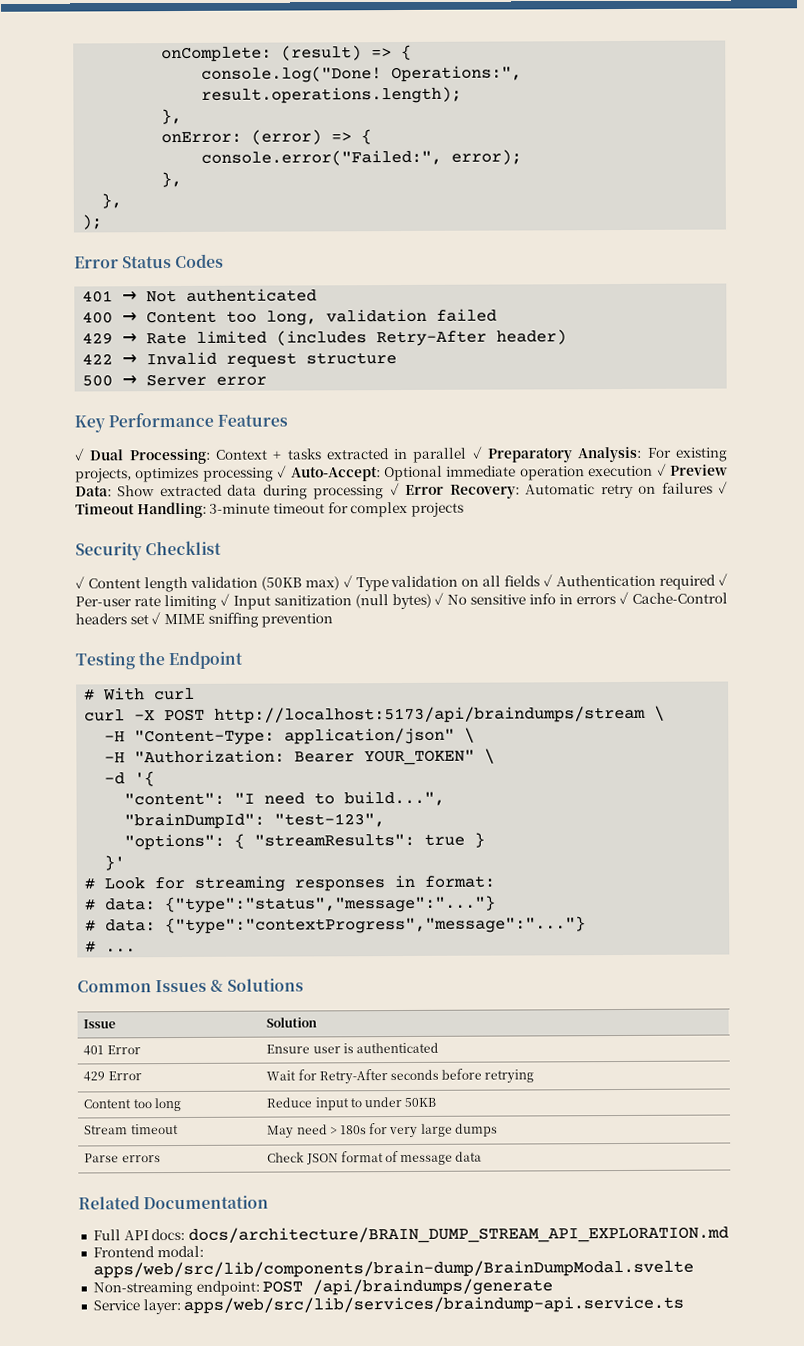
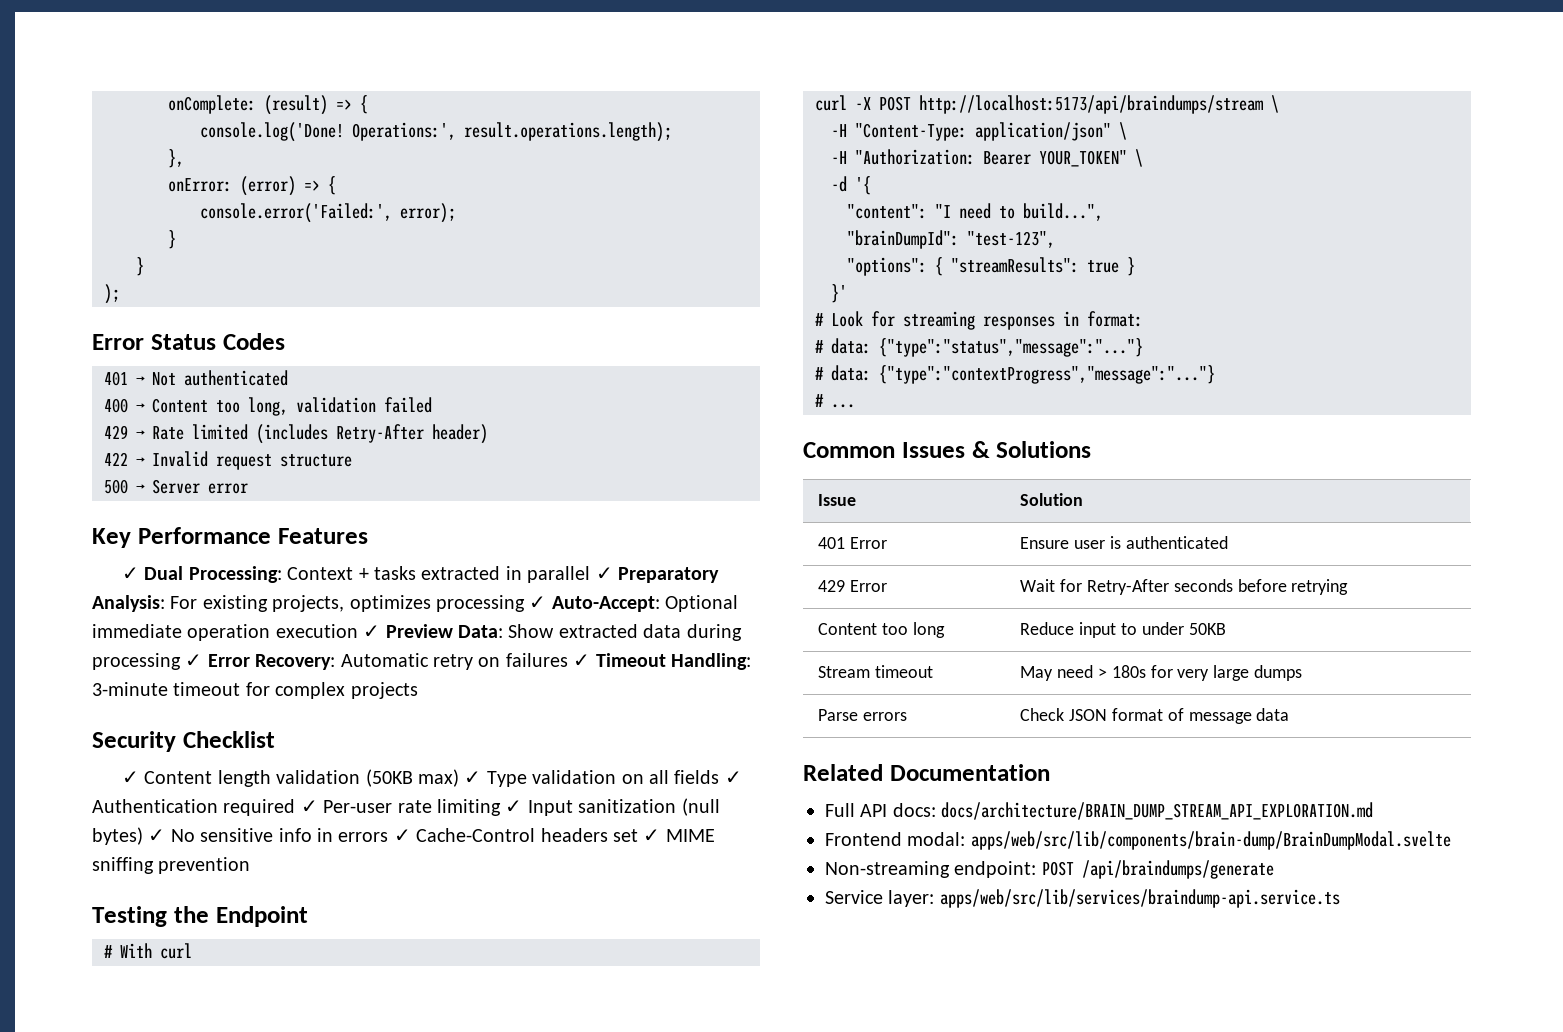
[201,65,523,83] console.log("Done! Operations:", -> [200,122,456,142] console.log('Done! Operations:',
[201,149,443,166] console.error("Failed:", -> [200,203,392,223] console.error('Failed:',
[161,171,183,188] [101,193,123,209] }, // }, -> [168,230,176,249] [136,257,144,276] } // }

